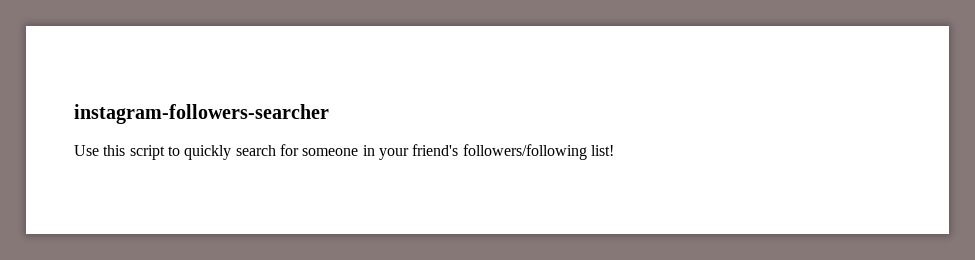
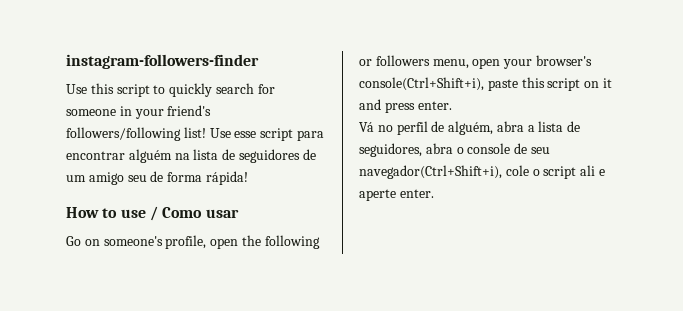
[74,104,329,124] instagram-followers-searcher -> [66,54,259,69] instagram-followers-finder
(614, 150) none -> [209,128,324,141] [66,149,316,163] [66,171,248,185] [66,206,239,221] [66,235,320,249] [359,55,592,69] [359,77,612,91] [359,99,452,113] [359,121,581,135] [359,143,550,157] [359,165,605,179] [359,189,434,201] Use esse script para encontrar alguém na lista de seguidores de um amigo seu de forma rápida! // How to use / Como usar // Go on someone's profile, open the following or followers menu, open your browser's console(Ctrl+Shift+i), paste this script on it and press enter. // Vá no perfil de alguém, abra a lista de seguidores, abra o console de seu navegador(Ctrl+Shift+i), cole o script ali e aperte enter.

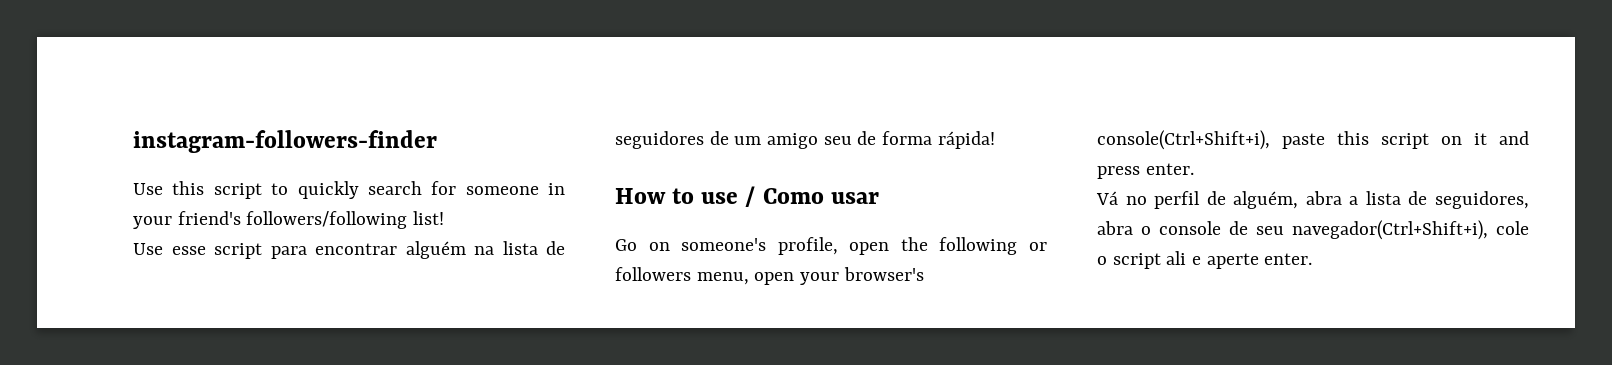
(206, 132) none -> (445, 218) //

